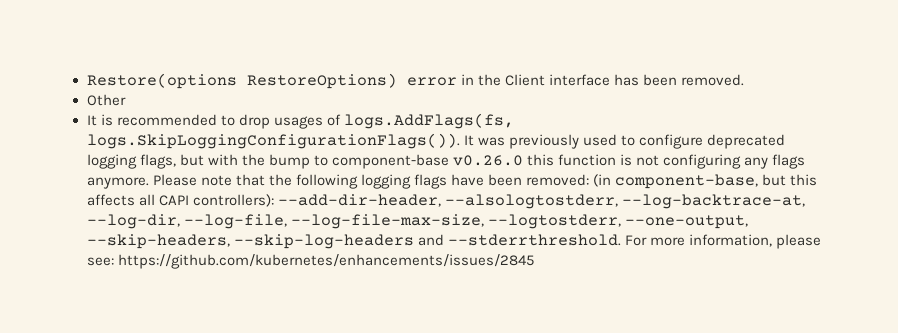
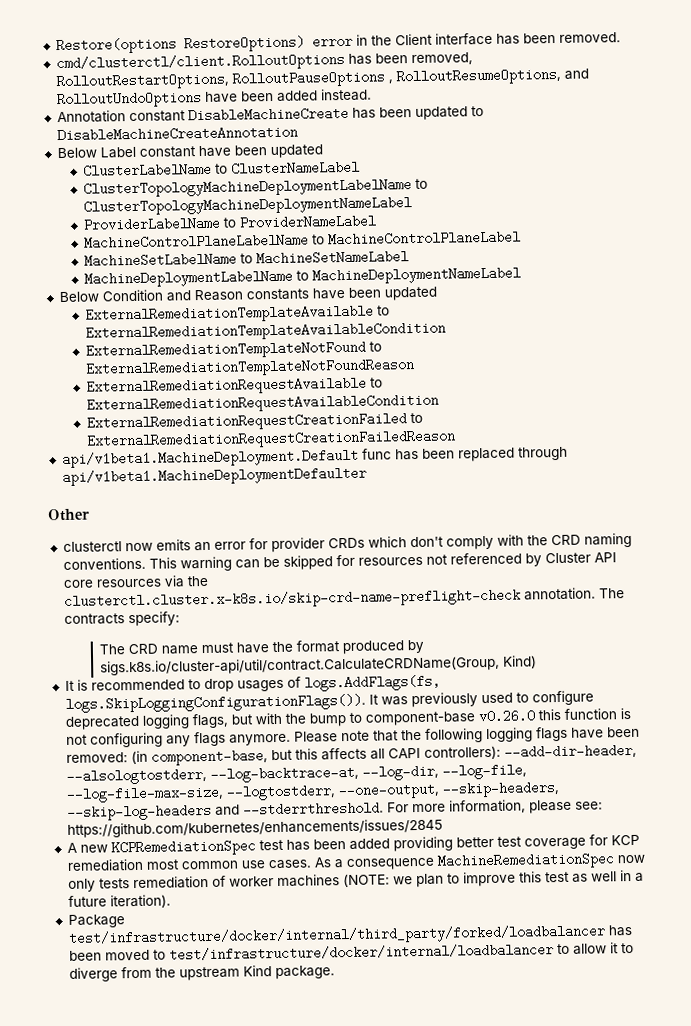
[86,94,126,106] Other -> [55,52,473,73] [55,67,589,91] [56,88,372,109] [56,106,484,124] [56,125,298,143] [56,144,323,159] [82,160,360,178] [82,178,428,198] [82,196,412,216] [82,214,376,232] [83,230,521,250] [83,250,409,268] [83,266,521,288] [58,286,437,303] [84,304,390,324] [84,321,446,342] [84,340,382,360] [84,358,415,378] [85,376,383,396] [85,393,439,414] [85,412,423,432] [85,429,456,450] [61,446,568,469] [61,466,367,487] [47,508,90,522] [62,532,632,553] [62,552,617,572] [62,575,209,589] [63,587,625,610] [63,611,180,627] [99,639,425,655] [100,655,538,676] cmd/clusterctl/client.RolloutOptions has been removed, RolloutRestartOptions, RolloutPauseOptions , RolloutResumeOptions, and RolloutUndoOptions have been added instead. // Annotation constant DisableMachineCreate has been updated to DisableMachineCreateAnnotation // Below Label constant have been updated // ClusterLabelName to ClusterNameLabel // ClusterTopologyMachineDeploymentLabelName to ClusterTopologyMachineDeploymentNameLabel // ProviderLabelName to ProviderNameLabel // MachineControlPlaneLabelName to MachineControlPlaneLabel // MachineSetLabelName to MachineSetNameLabel // MachineDeploymentLabelName to MachineDeploymentNameLabel // Below Condition and Reason constants have been updated // ExternalRemediationTemplateAvailable to ExternalRemediationTemplateAvailableCondition // ExternalRemediationTemplateNotFound to ExternalRemediationTemplateNotFoundReason // ExternalRemediationRequestAvailable to ExternalRemediationRequestAvailableCondition // ExternalRemediationRequestCreationFailed to ExternalRemediationRequestCreationFailedReason // api/v1beta1.MachineDeployment.Default func has been replaced through api/v1beta1.MachineDeploymentDefaulter // Other // clusterctl now emits an error for provider CRDs which don't comply with the CRD naming conventions. This warning can be skipped for resources not referenced by Cluster API core resources via the clusterctl.cluster.x-k8s.io/skip-crd-name-preflight-check annotation. The contracts specify: // The CRD name must have the format produced by sigs.k8s.io/cluster-api/util/contract.CalculateCRDName(Group, Kind)
(534, 261) none -> [66,834,640,857] [66,852,645,872] [67,869,644,892] [67,894,171,909] [67,914,125,928] [67,924,633,947] [68,942,634,962] [68,965,335,982] // A new KCPRemediationSpec test has been added providing better test coverage for KCP remediation most common use cases. As a consequence MachineRemediationSpec now only tests remediation of worker machines (NOTE: we plan to improve this test as well in a future iteration). // Package test/infrastructure/docker/internal/third_party/forked/loadbalancer has been moved to test/infrastructure/docker/internal/loadbalancer to allow it to diverge from the upstream Kind package.

